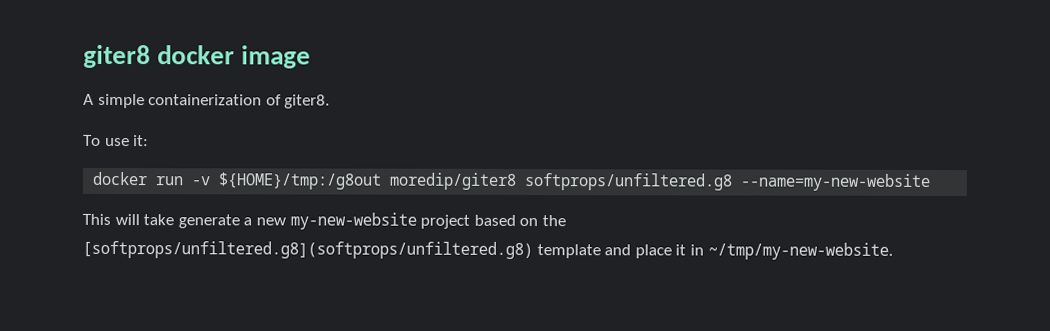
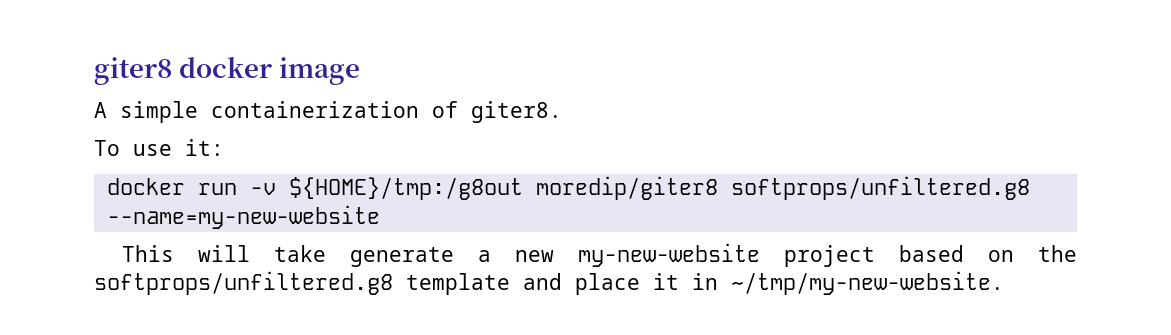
[82,240,533,260] [softprops/unfiltered.g8](softprops/unfiltered.g8) -> [94,271,393,295] softprops/unfiltered.g8

